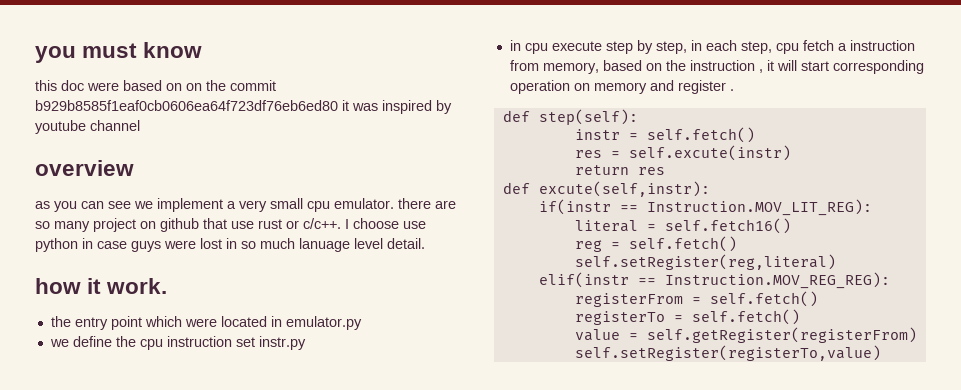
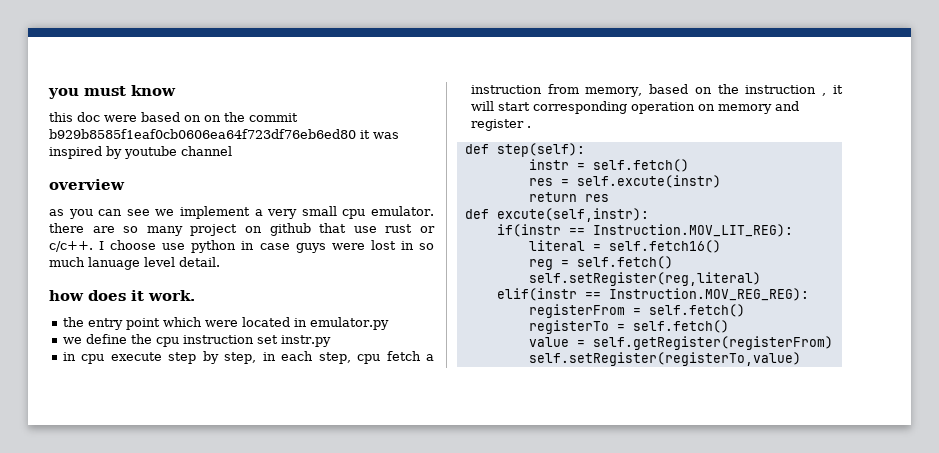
(81, 286) none -> [88,290,126,301] does

